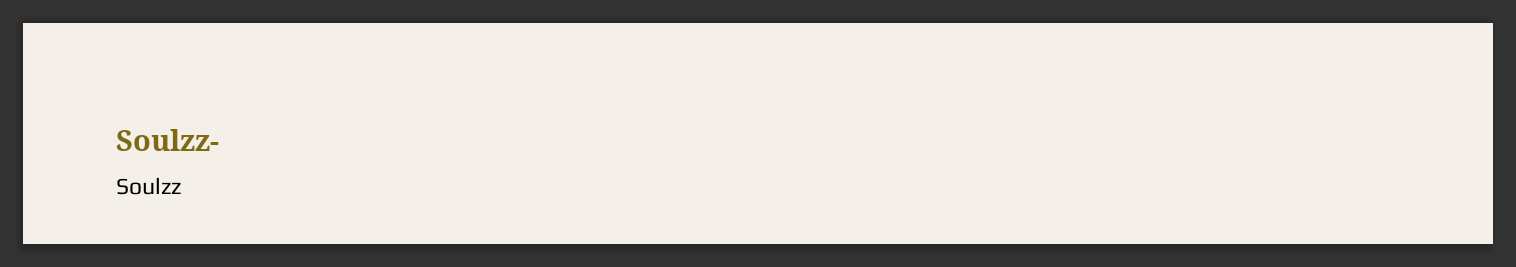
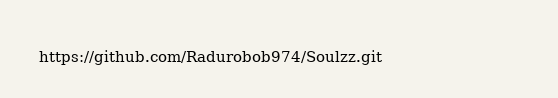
[116,129,219,151] [116,177,181,195] Soulzz- // Soulzz -> [39,50,382,65] https://github.com/Radurobob974/Soulzz.git

